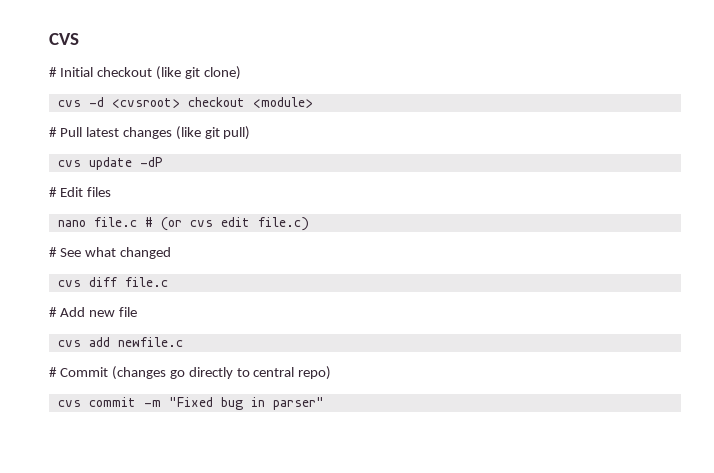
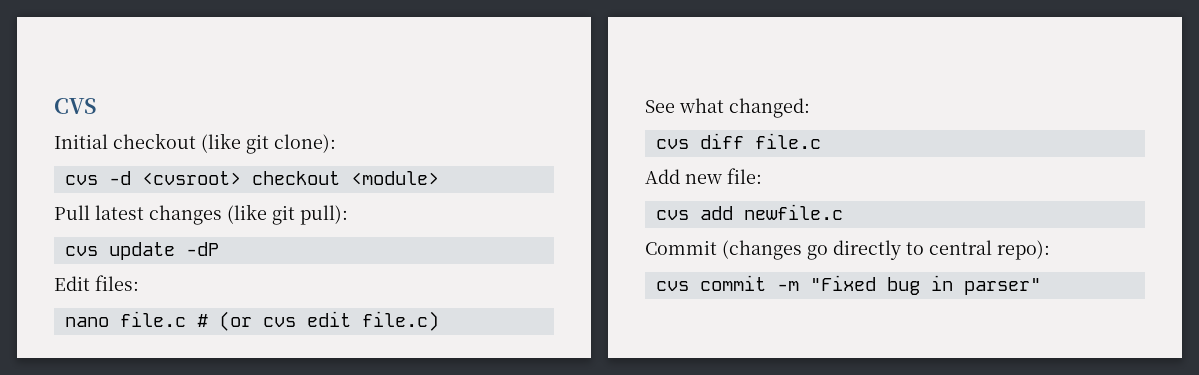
[49,67,57,77] # -> (97, 106) none
[203,66,241,80] clone) -> [274,134,336,153] clone):
[49,127,57,137] # -> (439, 178) none
[223,126,251,140] pull) -> [300,205,348,225] pull):
[49,187,111,197] # Edit files -> [54,275,139,291] Edit files:
[49,247,57,257] # -> (439, 321) none
[119,247,171,259] changed -> [729,98,810,118] changed:
[49,307,57,317] # -> (821, 141) none
[118,307,137,317] file -> [727,168,762,184] file:
[49,367,57,377] # -> (843, 212) none
[298,366,332,380] repo) -> [997,240,1050,260] repo):

